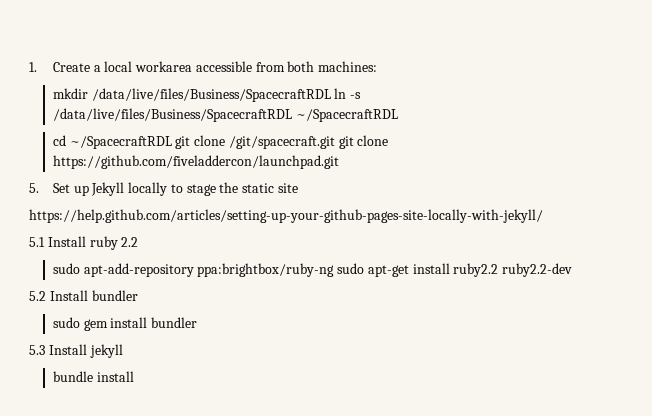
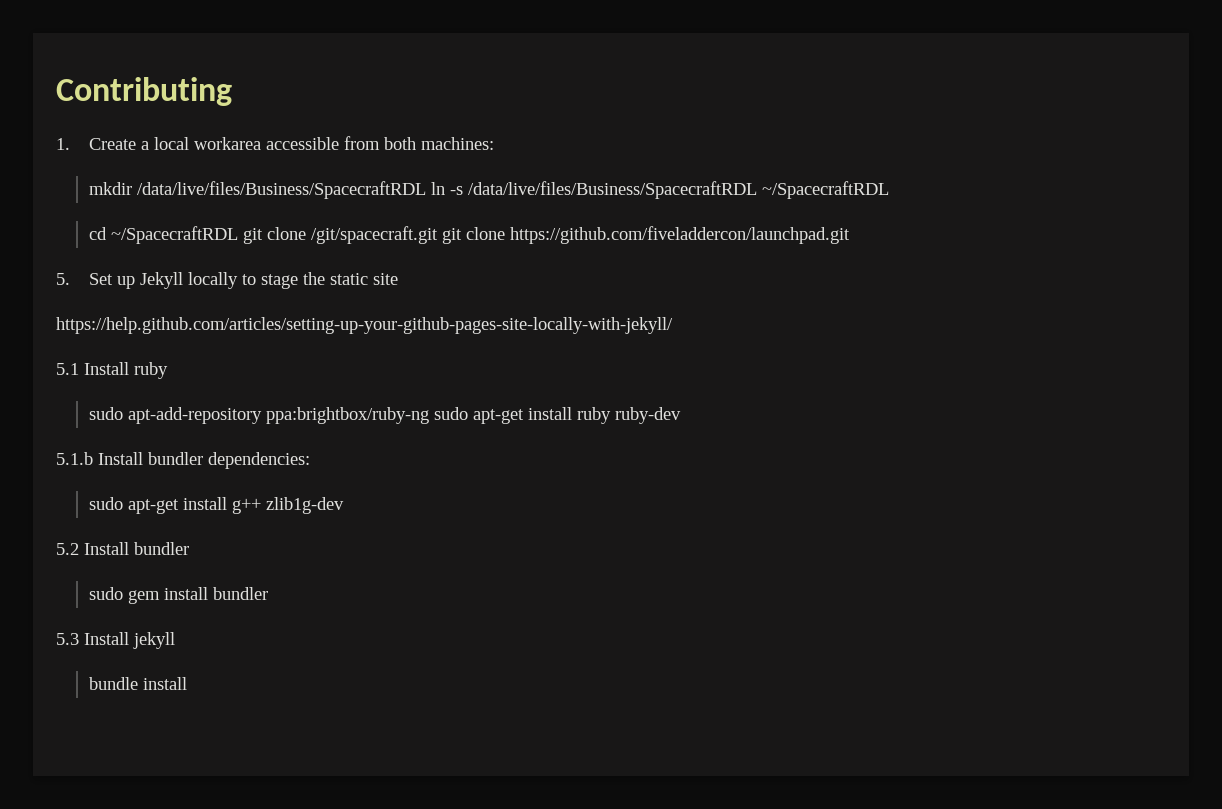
(29, 67) none -> [56,77,232,106] Contributing //
[121,237,139,247] 2.2 -> (168, 370) none
[453,263,573,277] ruby2.2 ruby2.2-dev -> [576,407,681,424] [56,452,310,469] [88,497,344,514] ruby ruby-dev // 5.1.b Install bundler dependencies: // sudo apt-get install g++ zlib1g-dev

